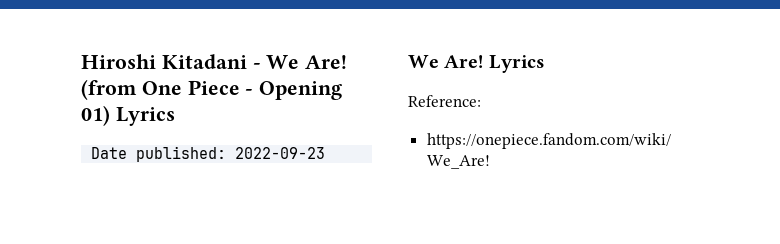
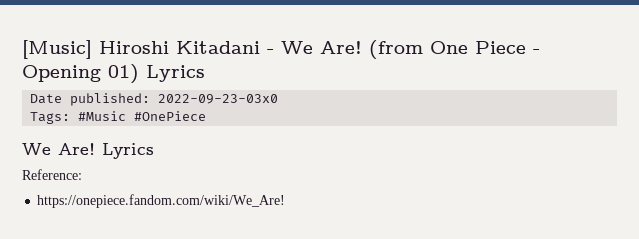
(81, 61) none -> [22,40,92,59] [Music]
[235,147,326,159] 2022-09-23 -> [158,94,279,104] [30,111,207,124] 2022-09-23-03x0 // Tags: #Music #OnePiece

